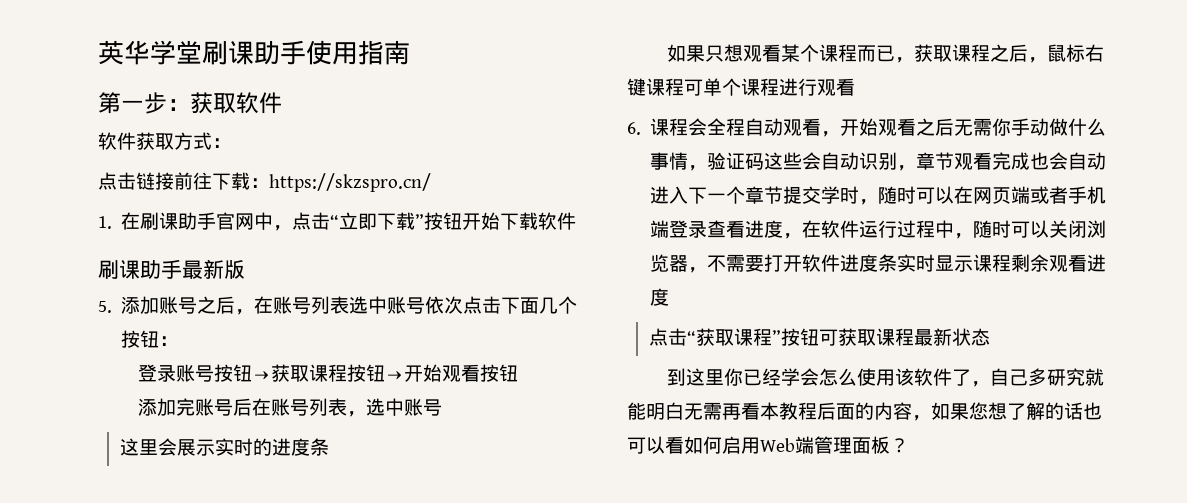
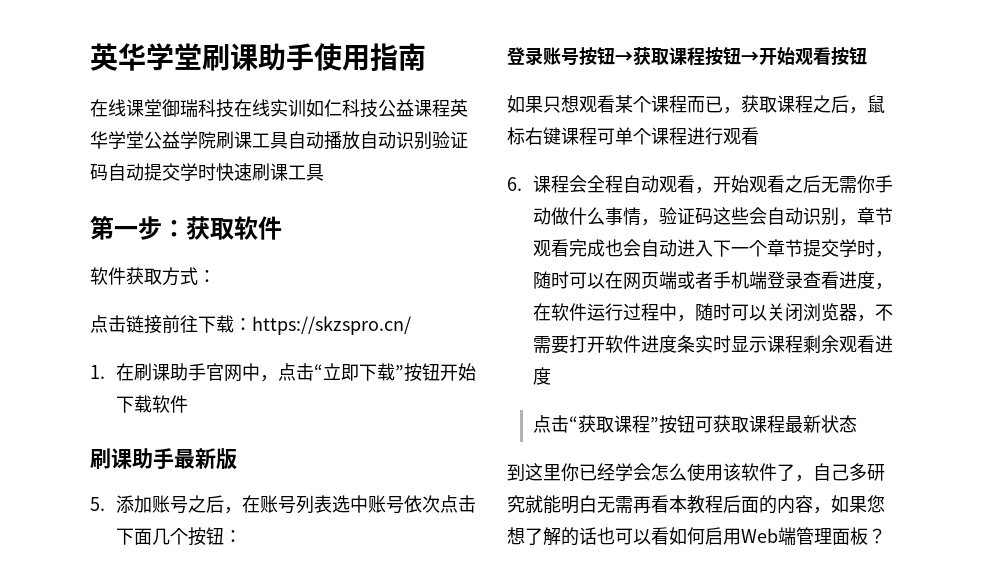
(410, 52) none -> [90,99,468,118] [90,131,468,150] [90,163,324,181] // 在线课堂御瑞科技在线实训如仁科技公益课程英华学堂公益学院刷课工具自动播放自动识别验证码自动提交学时快速刷课工具
[137,398,442,417] [119,438,329,456] // 添加完账号后在账号列表，选中账号 // 这里会展示实时的进度条 -> (867, 56) none

